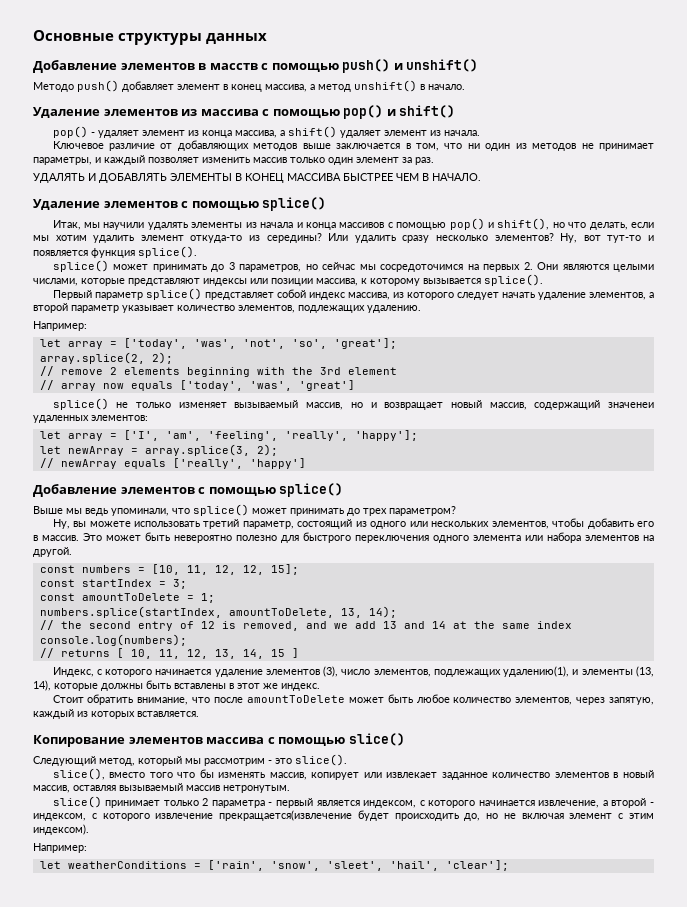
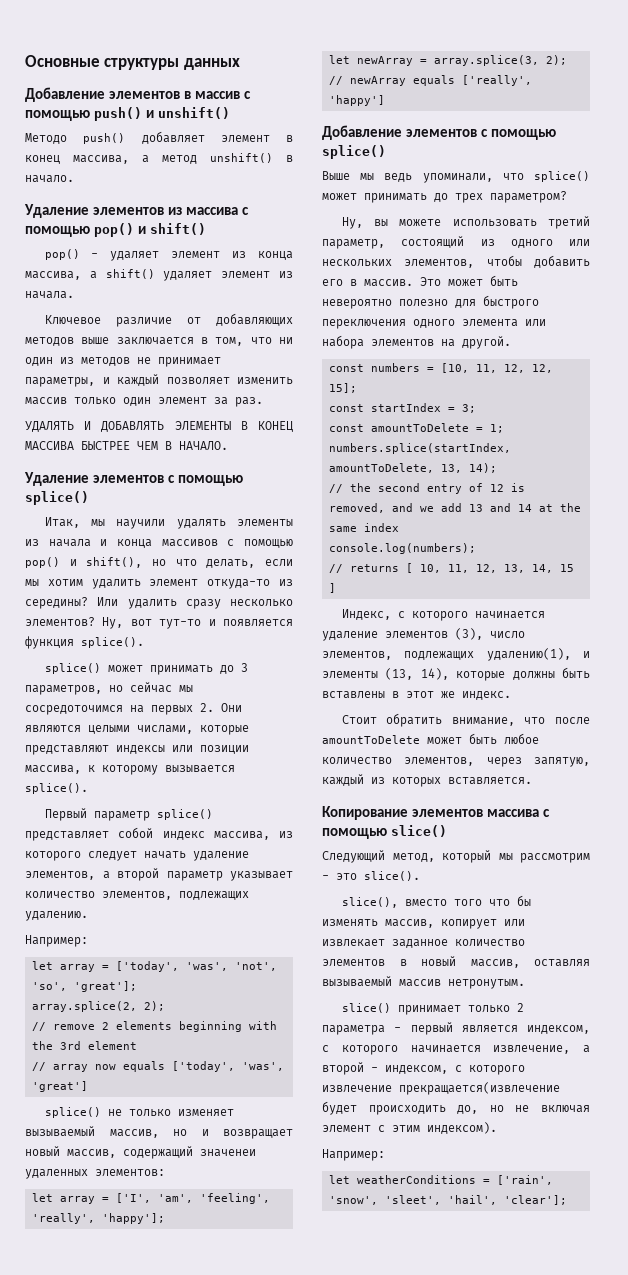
[209,63,258,70] масств -> [194,91,240,99] массив

